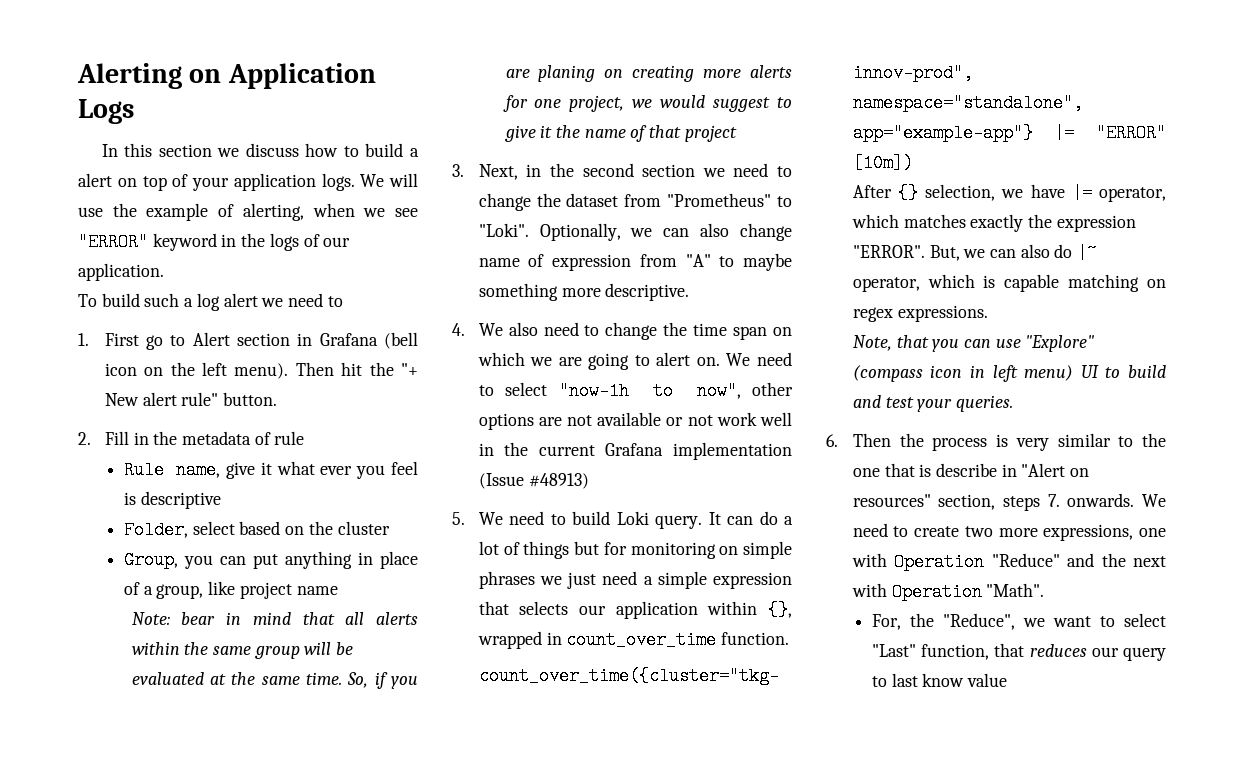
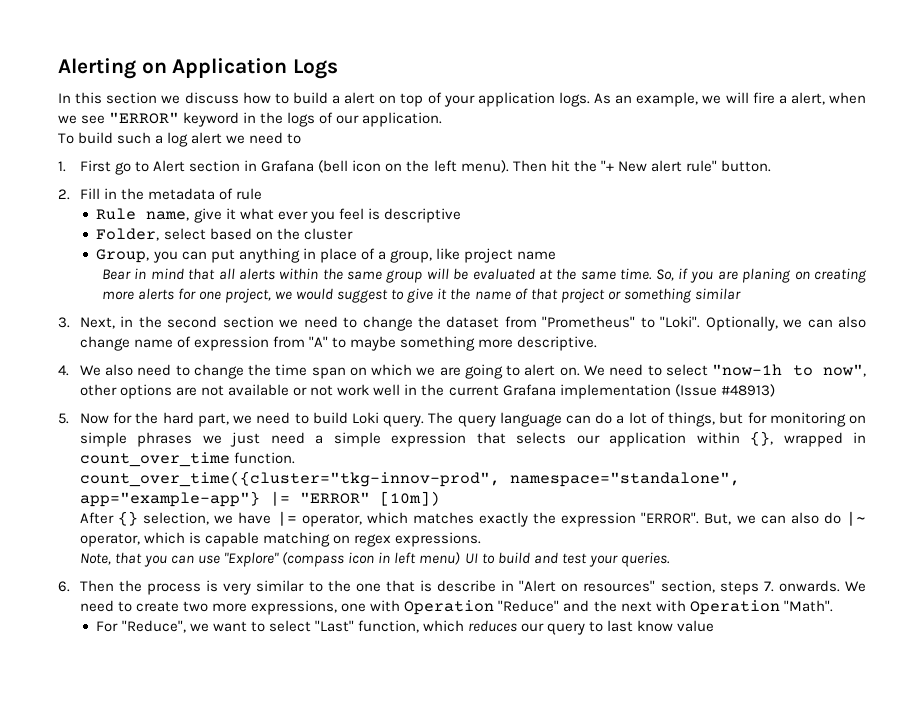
[360,173,418,187] [78,203,304,221] We will use the example of alerting, -> [594,92,825,107] As an example, we will fire a alert,
[131,612,216,625] Note: bear -> [101,269,131,280] Bear
(737, 133) none -> [607,288,741,303] or something similar
[478,512,503,525] We -> [79,412,253,427] Now for the hard part, we
[708,512,721,525] It -> [428,412,562,427] The query language
[523,541,570,559] things -> [668,412,716,427] things,
[872,613,935,630] For, the -> [96,621,119,632] For
[994,643,1025,657] that -> [422,620,464,632] which

